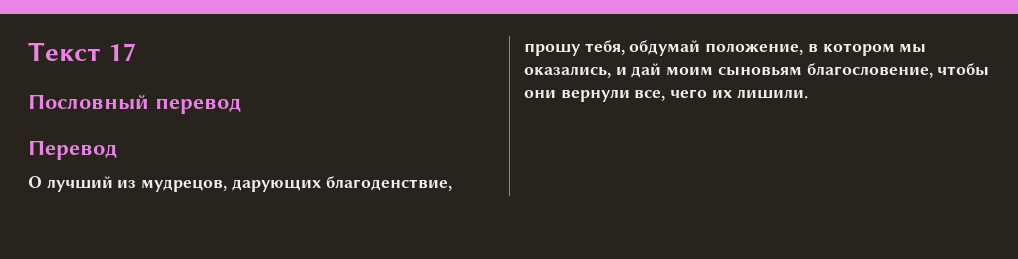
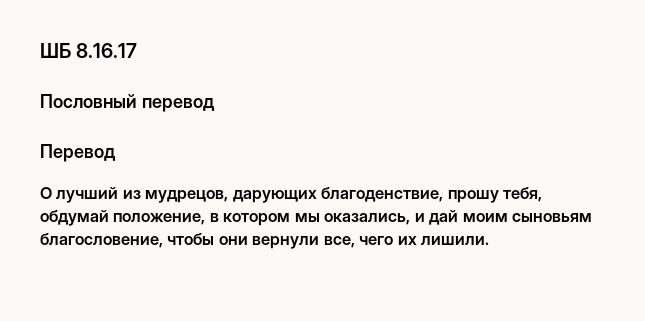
[28,42,137,61] Текст 17 -> [40,43,138,58] ШБ 8.16.17

